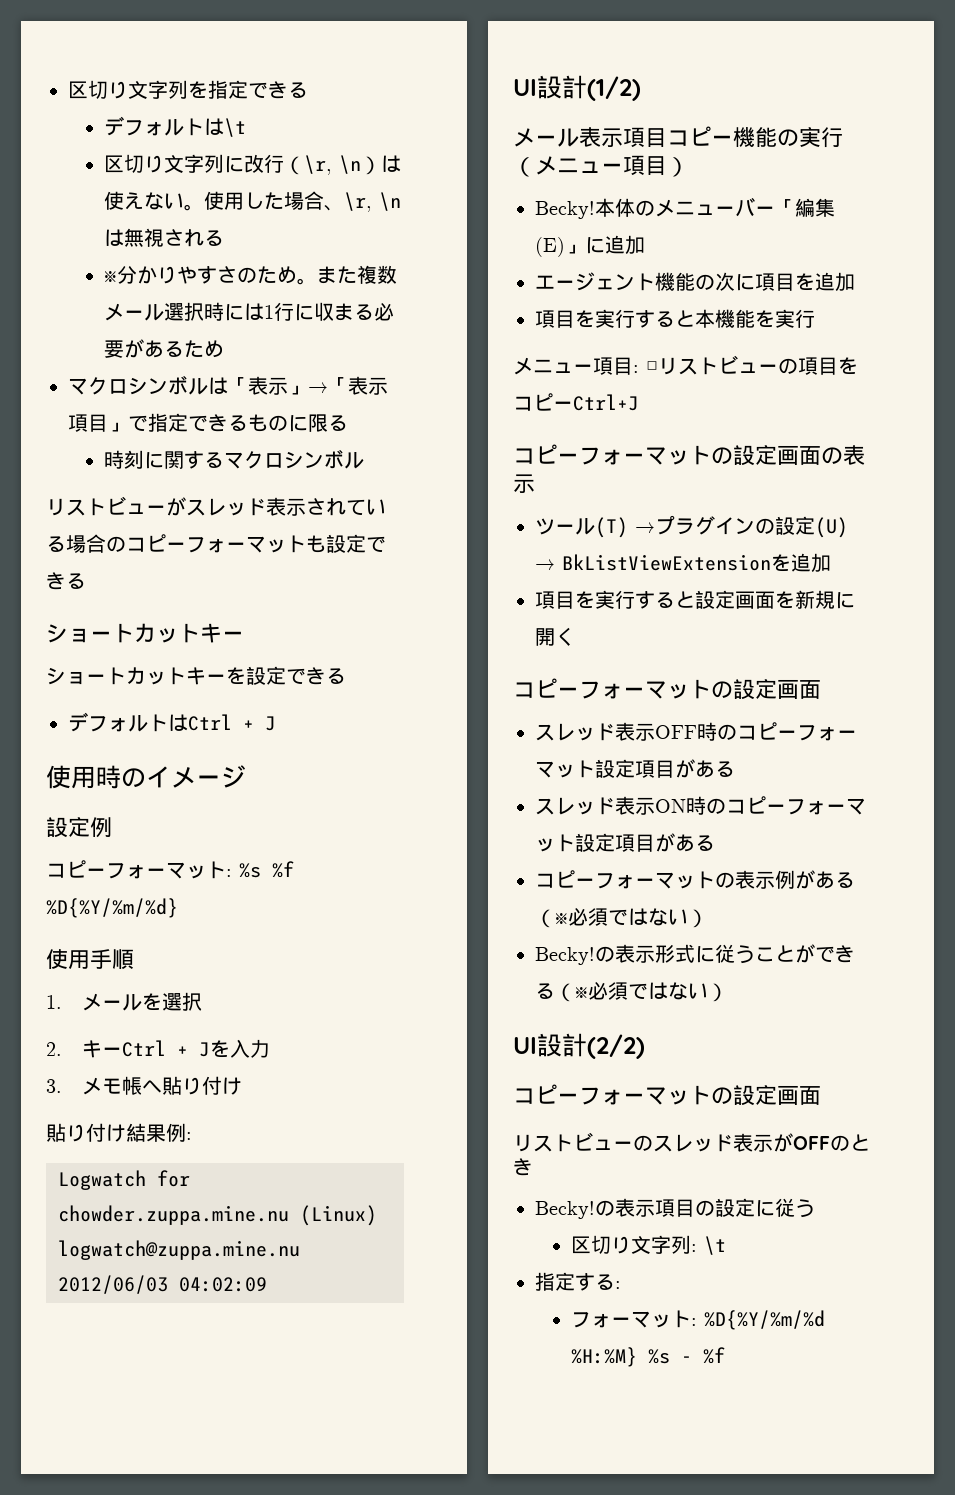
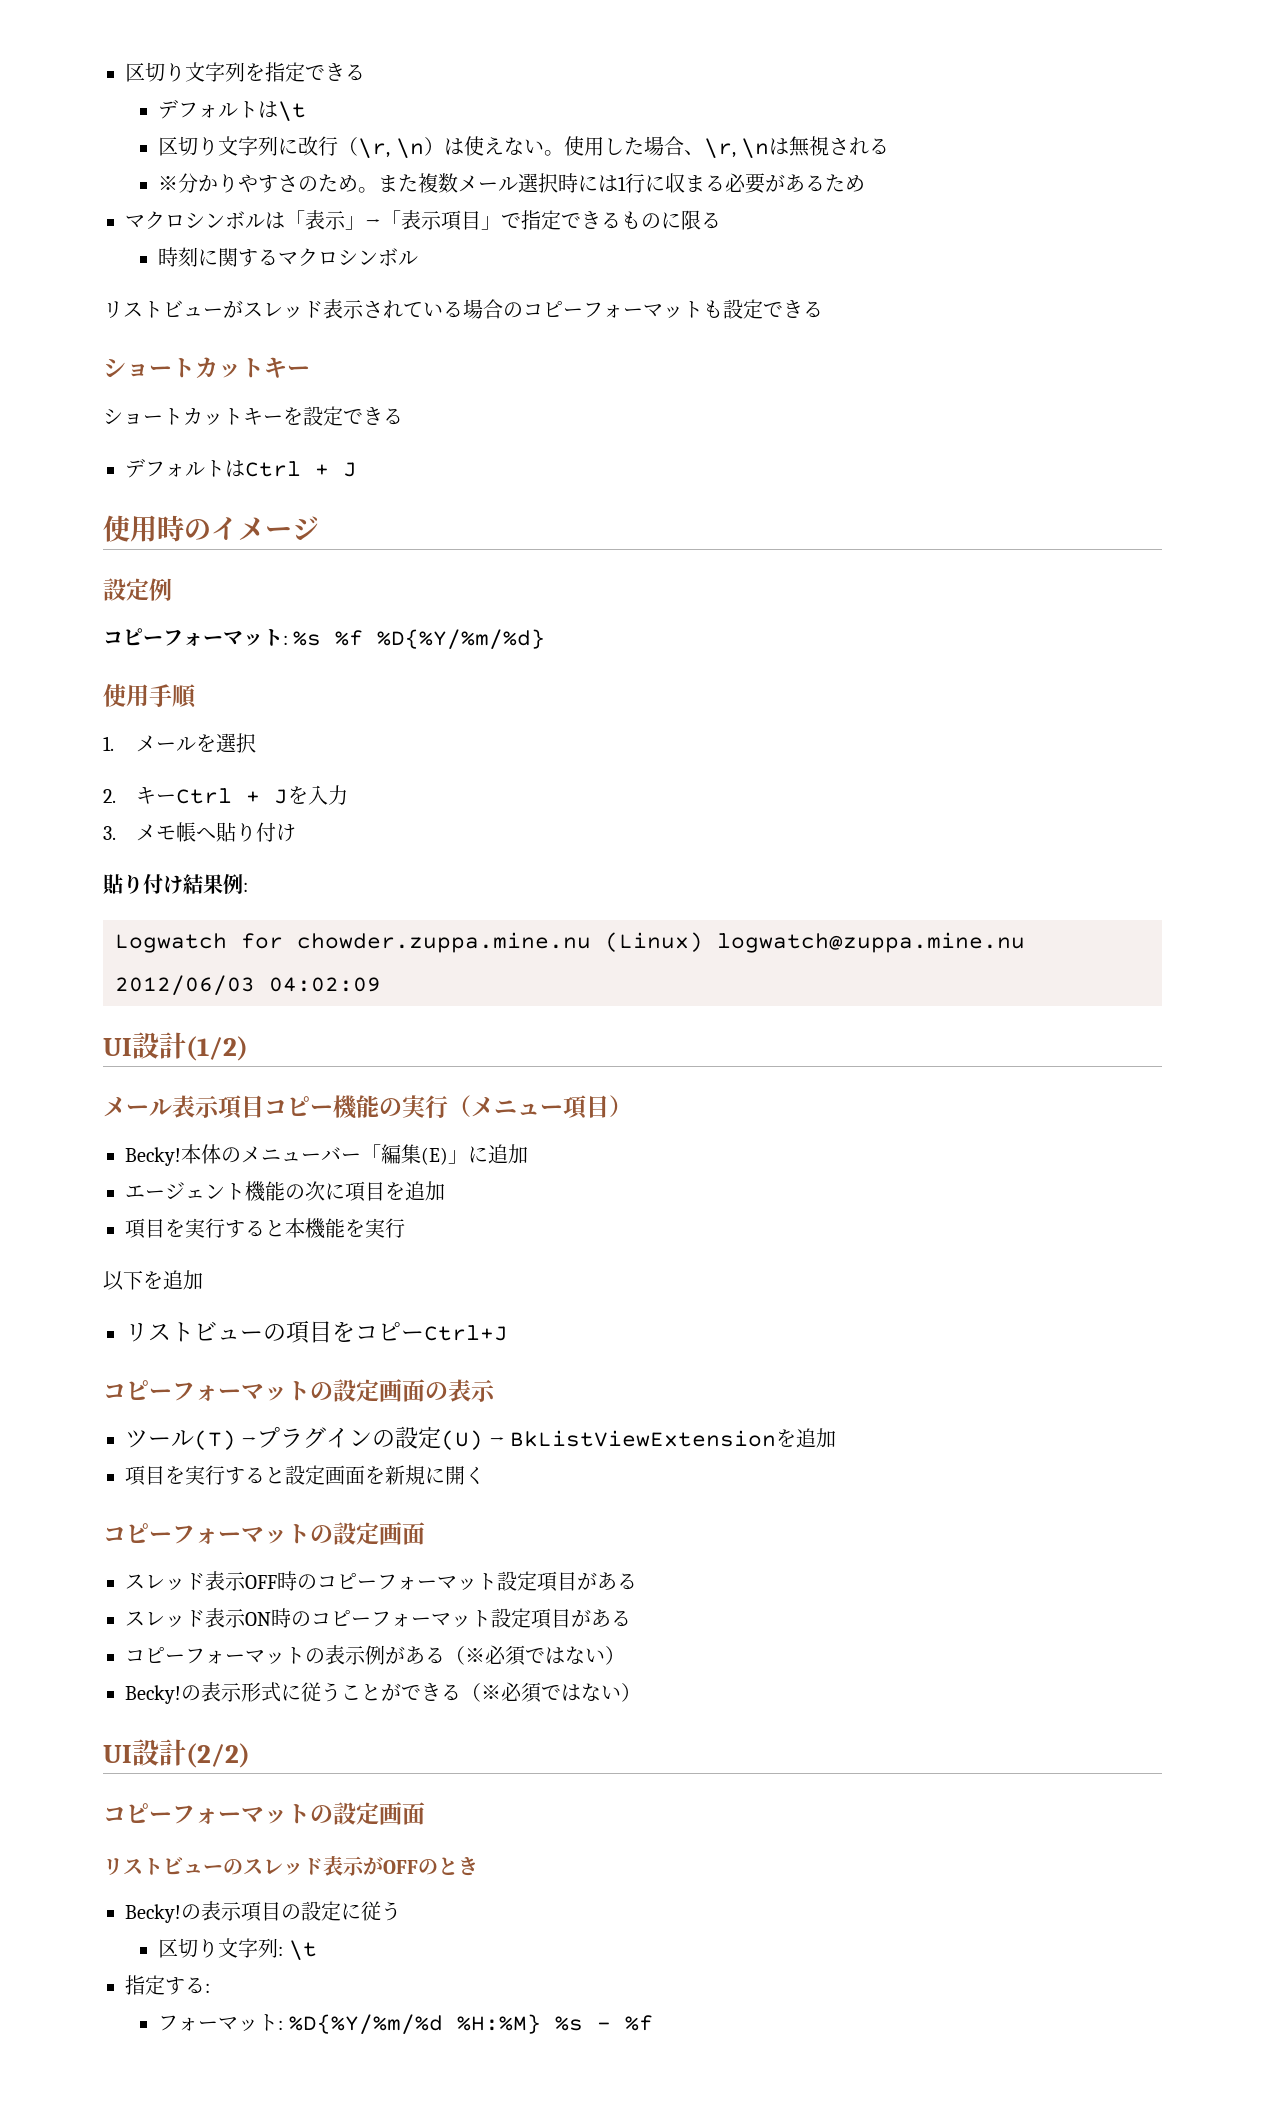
[513,357,658,375] メニュー項目: □ -> [103,1270,203,1291] 以下を追加 //

